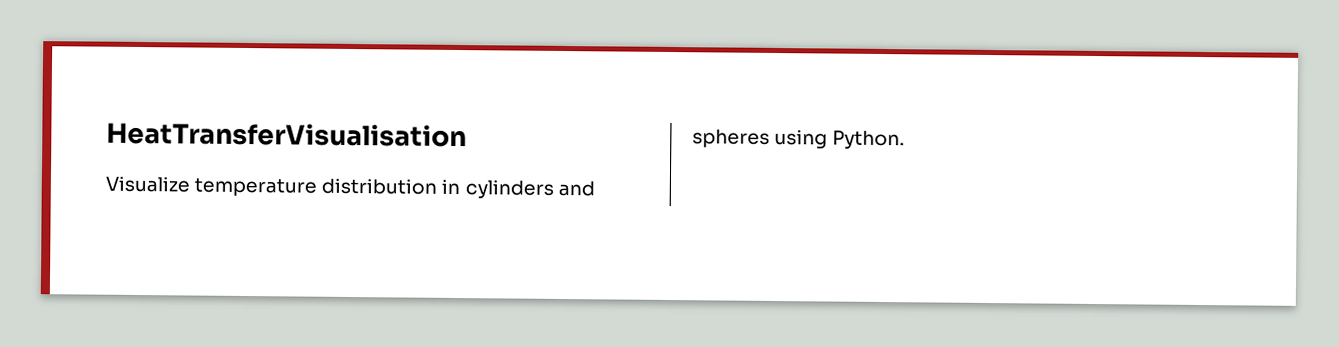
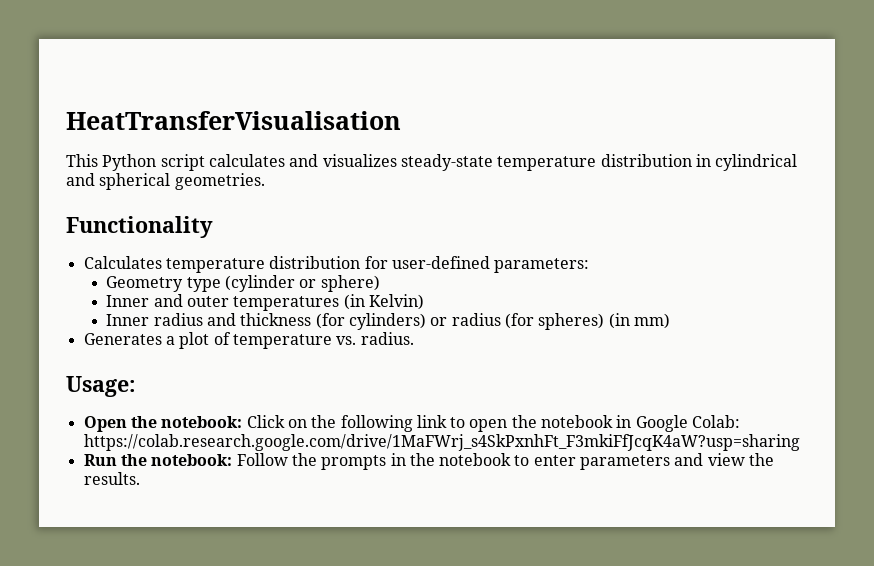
[105,175,595,199] [692,128,906,150] Visualize temperature distribution in cylinders and spheres using Python. -> [66,154,798,171] [66,173,265,190] [66,216,213,238] [83,256,590,273] [106,275,380,292] [106,294,424,311] [106,313,670,330] [83,332,414,349] [66,376,136,397] [83,415,741,432] [83,434,800,451] [83,453,775,470] [83,472,140,485] This Python script calculates and visualizes steady-state temperature distribution in cylindrical and spherical geometries. // Functionality // Calculates temperature distribution for user-defined parameters: // Geometry type (cylinder or sphere) // Inner and outer temperatures (in Kelvin) // Inner radius and thickness (for cylinders) or radius (for spheres) (in mm) // Generates a plot of temperature vs. radius. // Usage: // Open the notebook: Click on the following link to open the notebook in Google Colab: https://colab.research.google.com/drive/1MaFWrj_s4SkPxnhFt_F3mkiFfJcqK4aW?usp=sharing // Run the notebook: Follow the prompts in the notebook to enter parameters and view the results.

